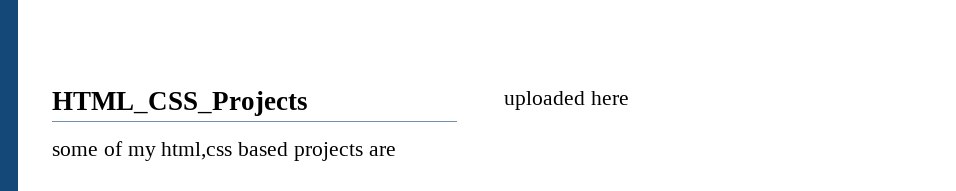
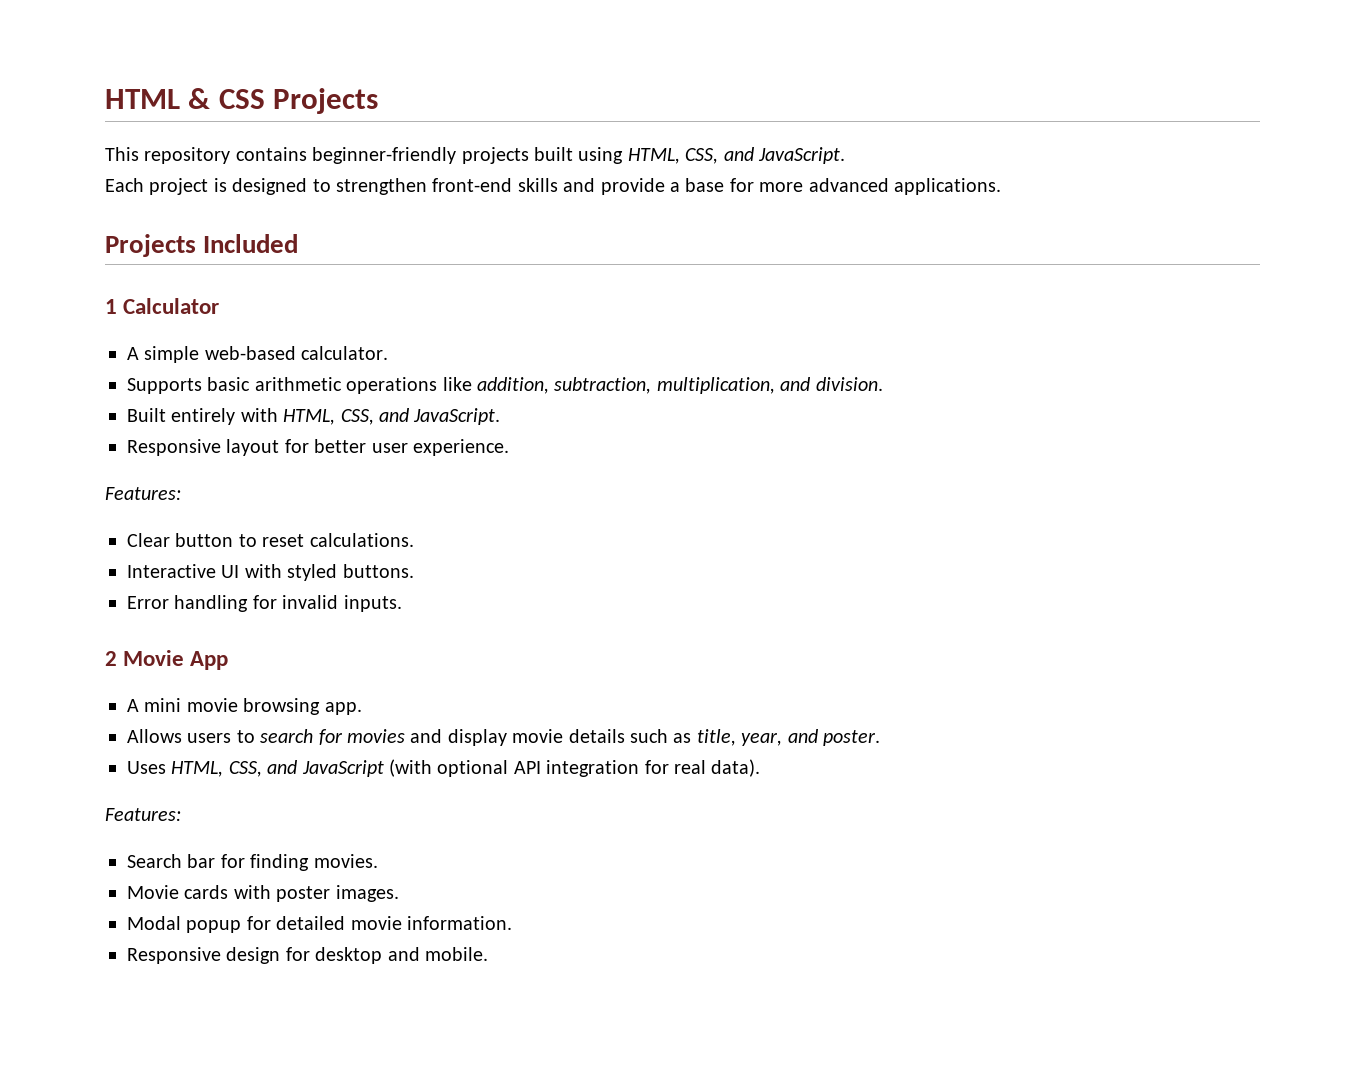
[52,91,308,116] [52,141,396,161] [504,91,629,110] HTML_CSS_Projects // some of my html,css based projects are uploaded here -> [105,88,379,114] [105,147,845,164] [105,178,1001,195] [105,234,299,257] [105,298,220,314] [127,346,389,363] [127,377,883,394] [127,408,501,425] [127,439,509,456] [105,487,181,500] [127,533,414,547] [127,564,414,581] [127,595,402,612] [105,650,229,670] [127,698,362,715] [127,729,880,746] [127,759,761,777] [105,808,181,821] [127,854,378,871] [127,885,399,902] [127,916,512,933] [127,947,488,964] HTML & CSS Projects // This repository contains beginner-friendly projects built using HTML, CSS, and JavaScript. // Each project is designed to strengthen front-end skills and provide a base for more advanced applications. // Projects Included // 1 Calculator // A simple web-based calculator. // Supports basic arithmetic operations like addition, subtraction, multiplication, and division. // Built entirely with HTML, CSS, and JavaScript. // Responsive layout for better user experience. // Features: // Clear button to reset calculations. // Interactive UI with styled buttons. // Error handling for invalid inputs. // 2 Movie App // A mini movie browsing app. // Allows users to search for movies and display movie details such as title, year, and poster. // Uses HTML, CSS, and JavaScript (with optional API integration for real data). // Features: // Search bar for finding movies. // Movie cards with poster images. // Modal popup for detailed movie information. // Responsive design for desktop and mobile.

